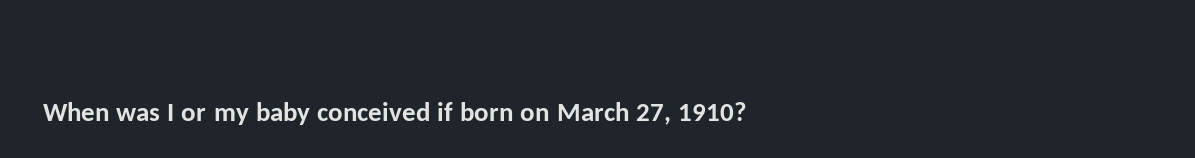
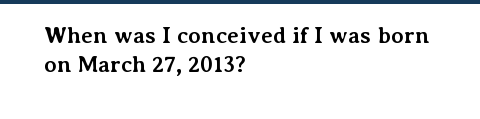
[181,102,454,125] or my baby conceived if -> [177,27,372,43] conceived if I was
[677,102,747,121] 1910? -> [188,56,247,72] 2013?

